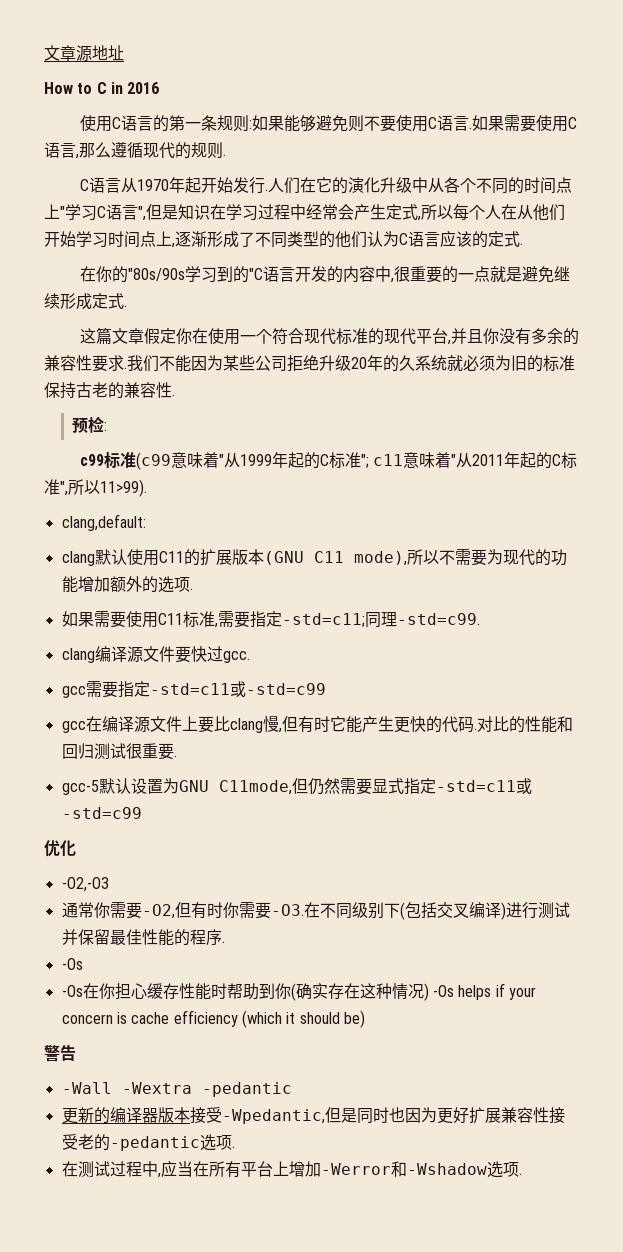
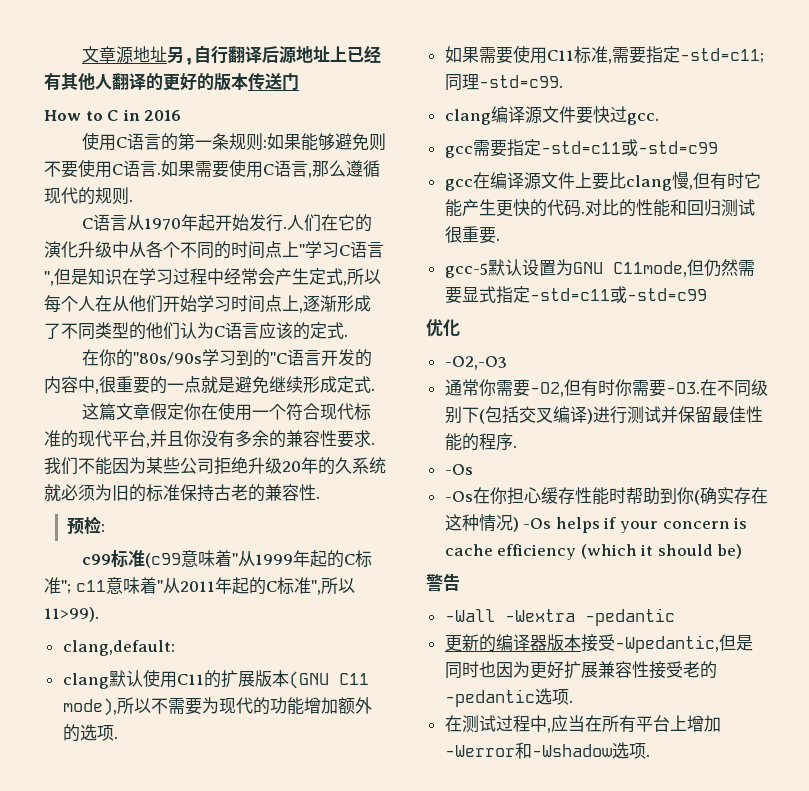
(124, 53) none -> [166,45,381,66] [44,73,299,91] 另,自行翻译后源地址上已经有其他人翻译的更好的版本传送门

